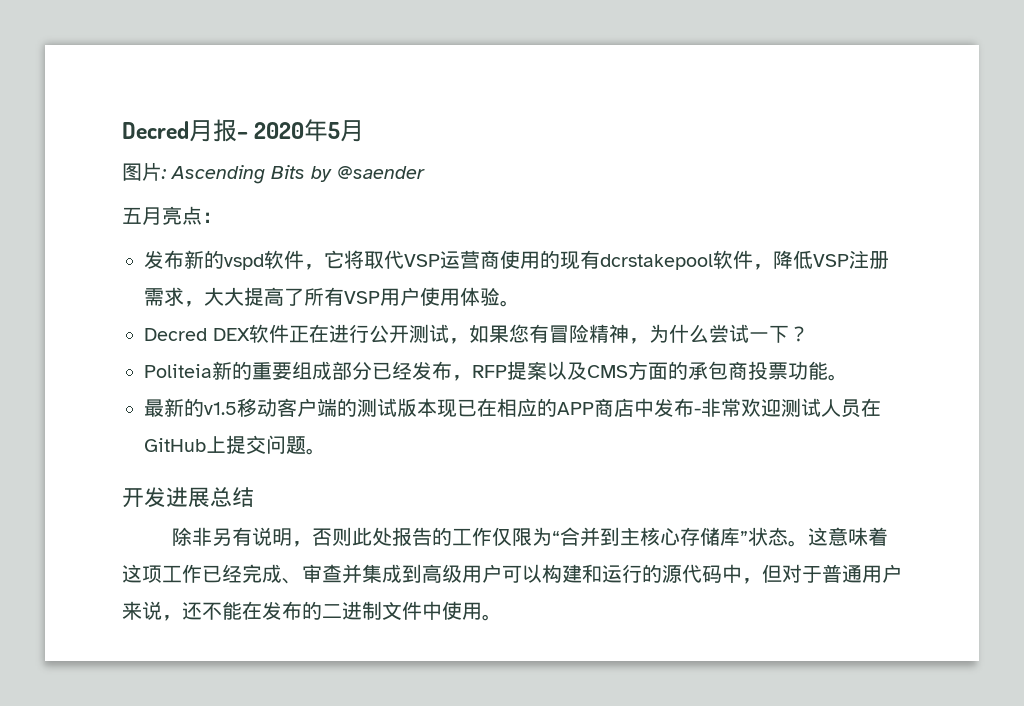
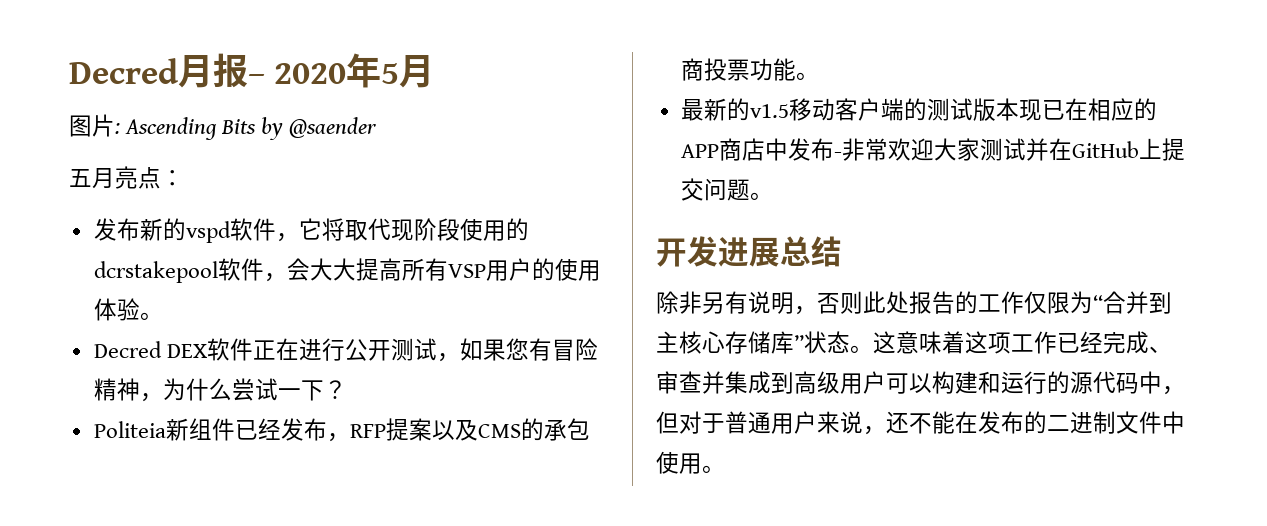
[404,250,889,270] [144,287,204,307] VSP运营商使用的现有dcrstakepool软件，降低VSP注册需求， -> [390,218,529,241] [93,258,310,283] 现阶段使用的dcrstakepool软件，会
[284,288,304,306] 了 -> (402, 269) none
(420, 296) none -> [531,258,555,281] 的
[232,361,372,380] 的重要组成部分 -> [188,418,235,441] 组件
[628,361,668,380] 方面 -> (521, 431) none
[781,398,861,418] 测试人员 -> [933,138,1049,161] 大家测试并

